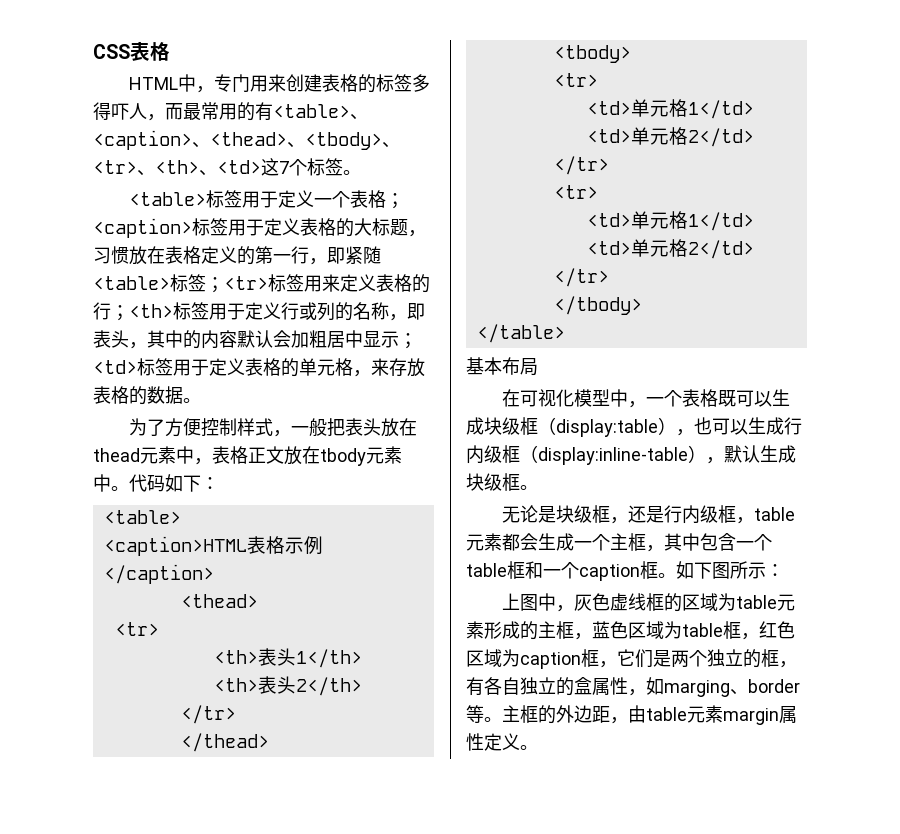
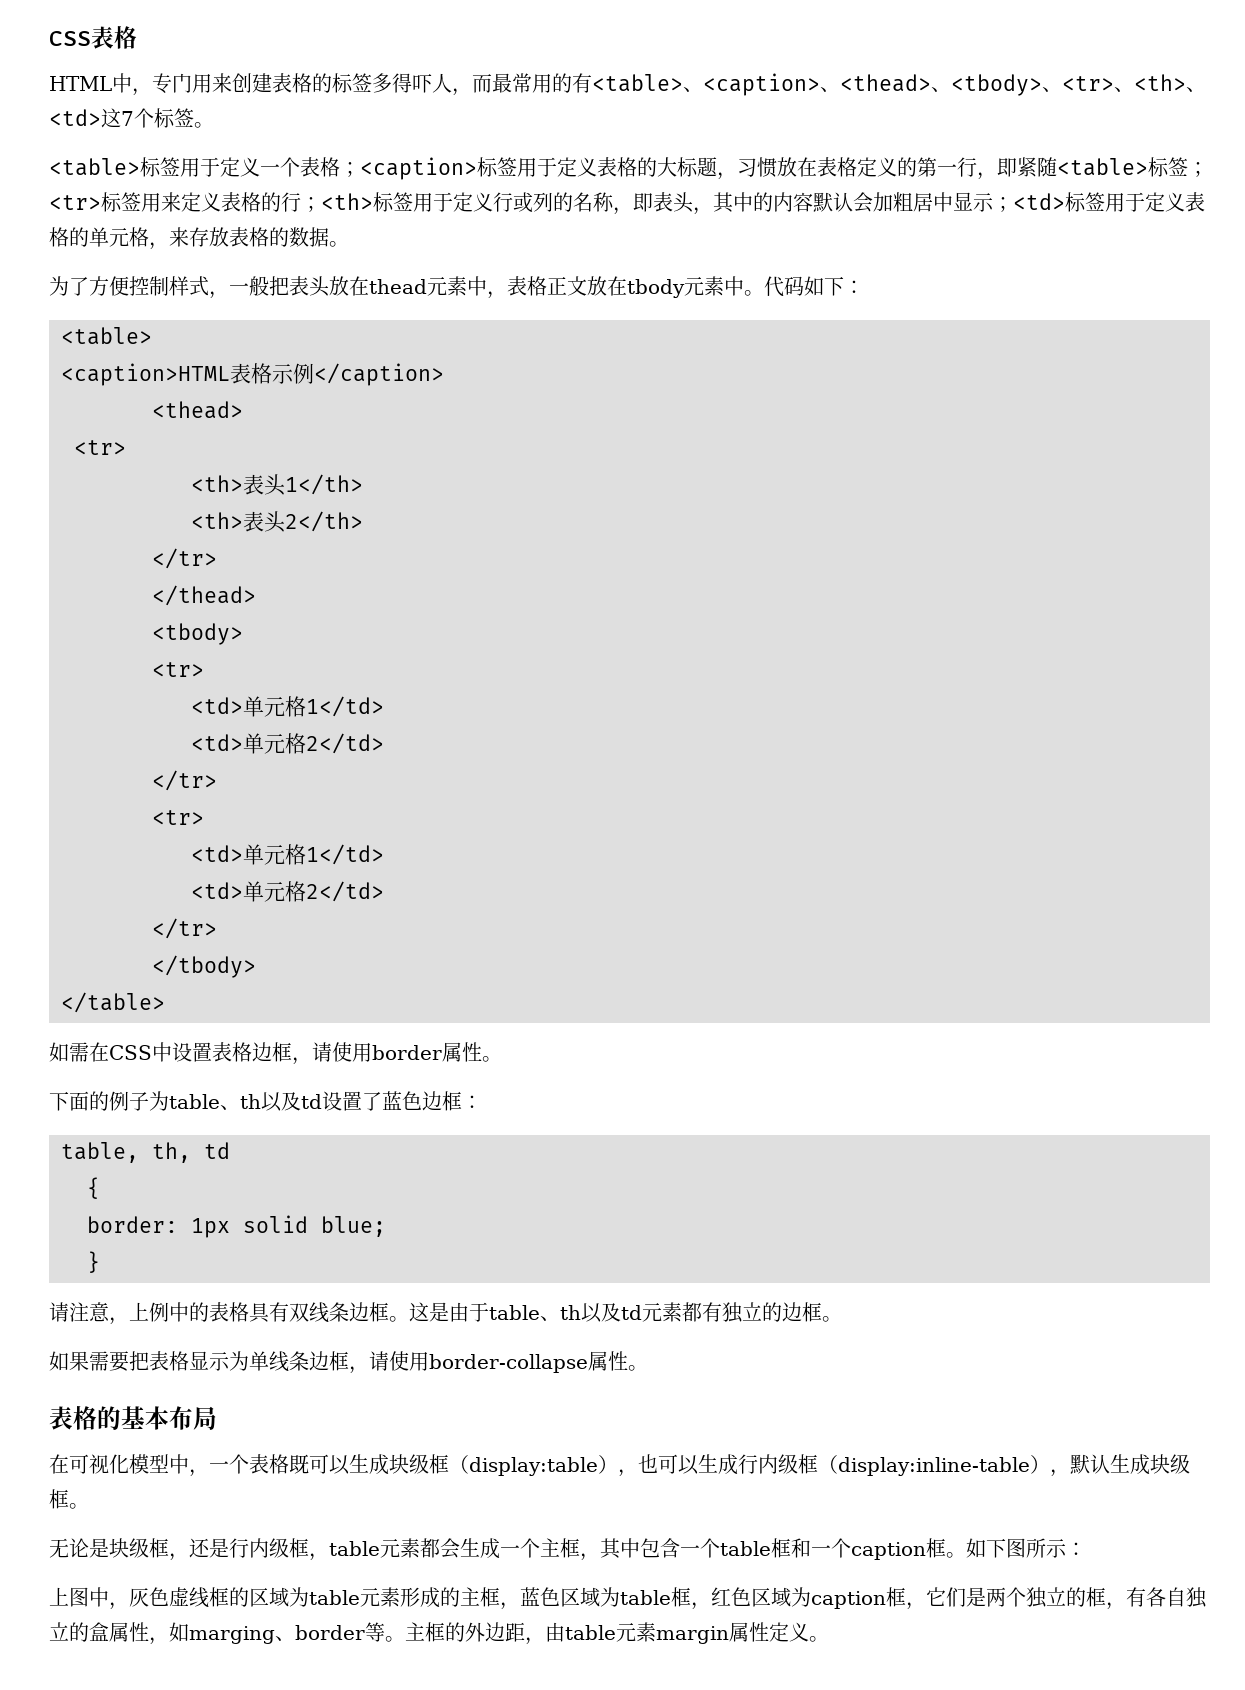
(565, 333) none -> [49,1042,502,1065] [49,1091,482,1112] [61,1142,230,1163] [87,1177,100,1199] [87,1215,386,1238] [87,1251,100,1273] [49,1302,842,1325] [49,1351,648,1374] [49,1406,121,1430] 如需在CSS中设置表格边框，请使用border属性。 // 下面的例子为table、th以及td设置了蓝色边框： // table, th, td // { // border: 1px solid blue; // } // 请注意，上例中的表格具有双线条边框。这是由于table、th以及td元素都有独立的边框。 // 如果需要把表格显示为单线条边框，请使用border-collapse属性。 // 表格的

